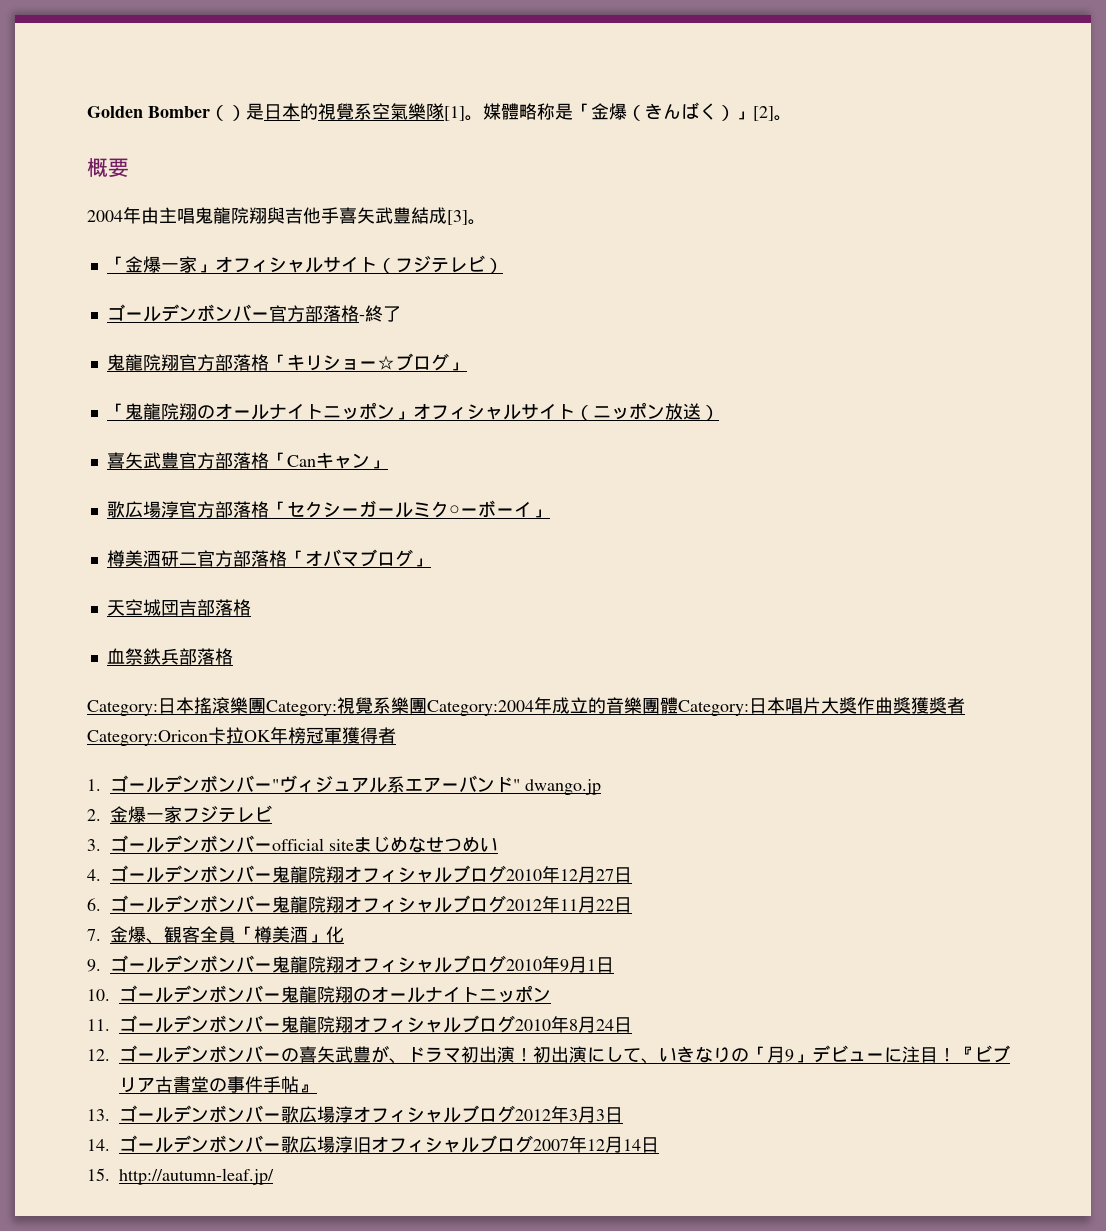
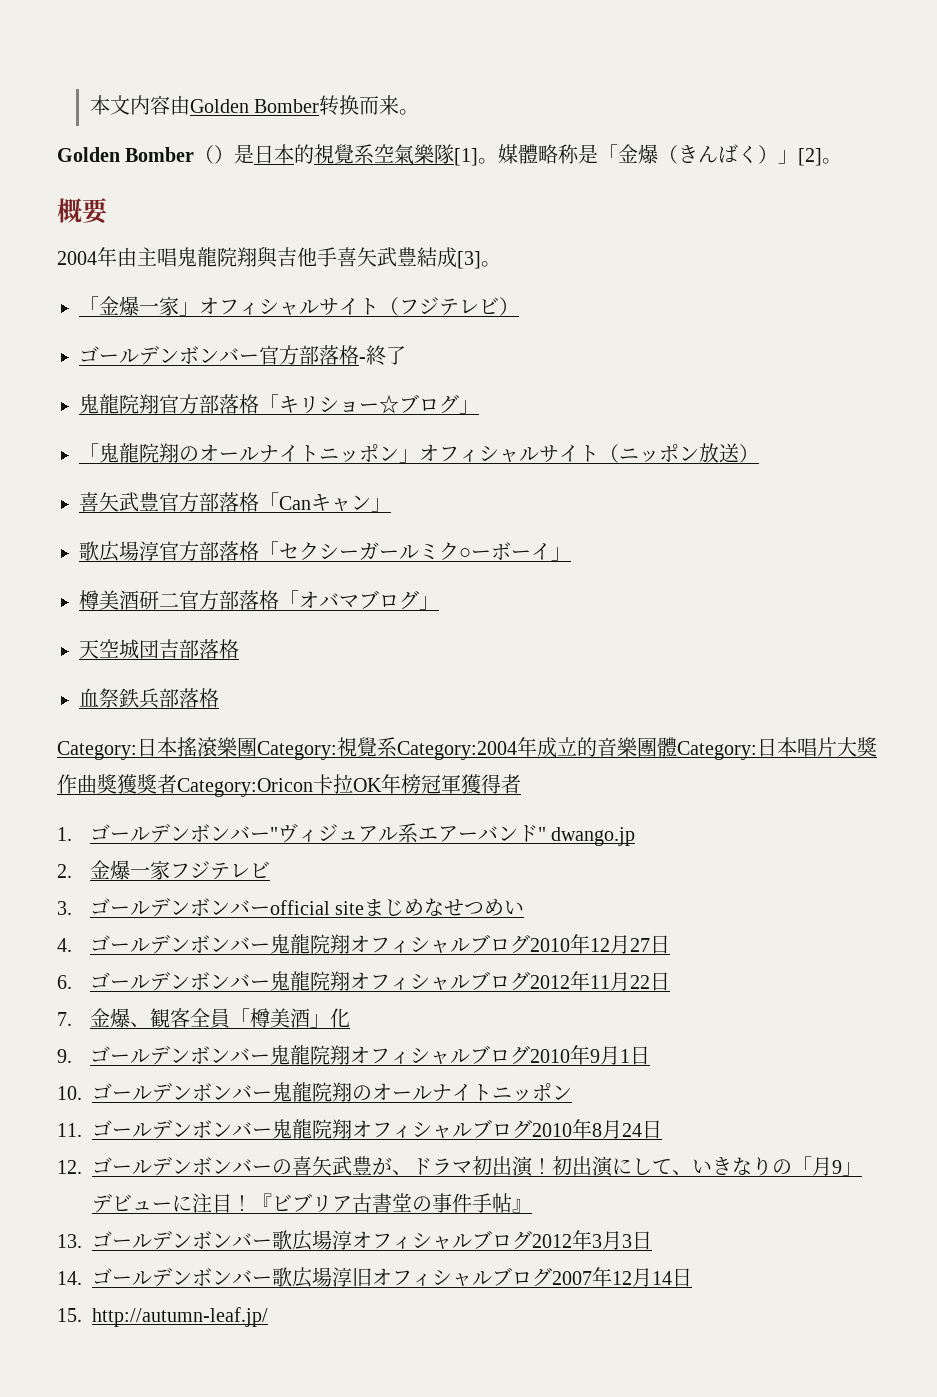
(87, 112) none -> [89,95,419,116] 本文内容由Golden Bomber转换而来。 //
[391,697,427,714] 樂團 -> (397, 747) none

